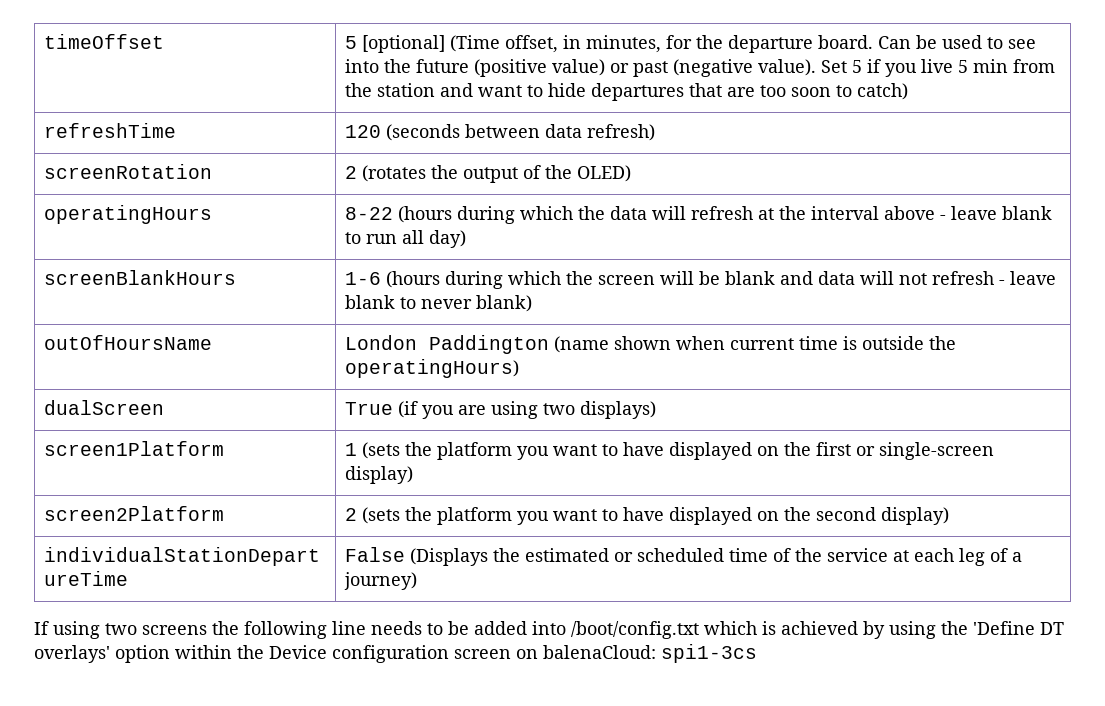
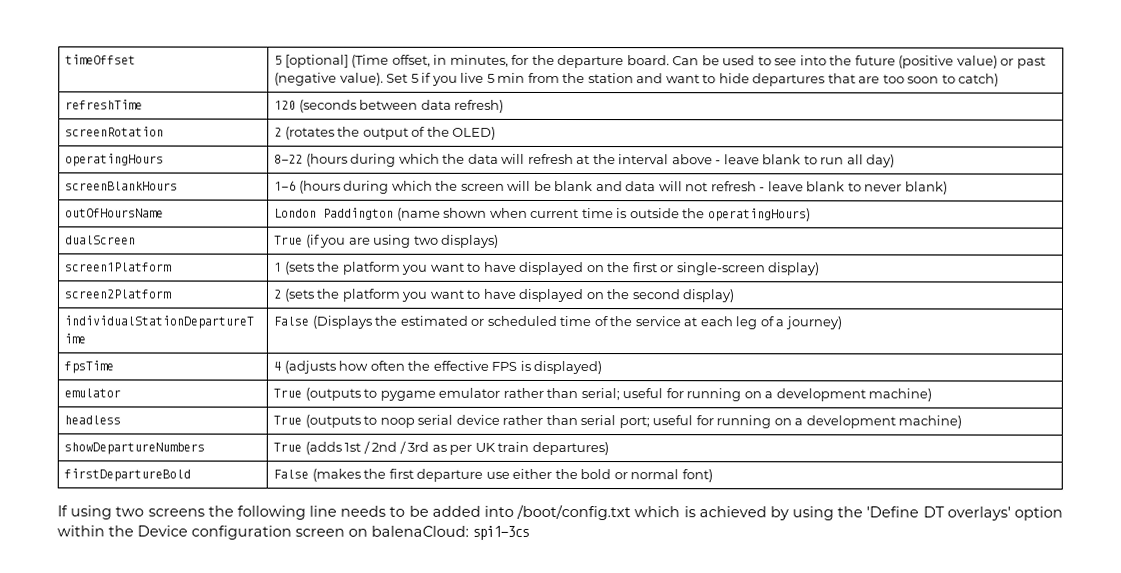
(418, 581) none -> [64,360,115,374] [273,360,603,375] [64,388,122,398] [273,387,933,402] [64,415,122,425] [273,414,963,429] [64,442,206,455] [273,440,609,456] [64,468,192,482] [273,468,713,483] // fpsTime | 4 (adjusts how often the effective FPS is displayed) // emulator | True (outputs to pygame emulator rather than serial; useful for running on a development machine) // headless | True (outputs to noop serial device rather than serial port; useful for running on a development machine) // showDepartureNumbers | True (adds 1st / 2nd / 3rd as per UK train departures) // firstDepartureBold | False (makes the first departure use either the bold or normal font)

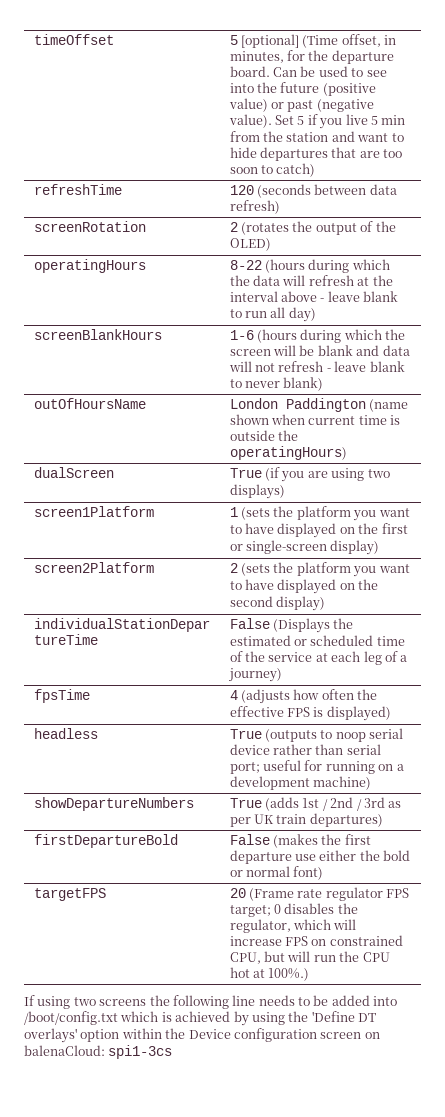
[64,388,122,398] [273,387,933,402] // emulator | True (outputs to pygame emulator rather than serial; useful for running on a development machine) -> (391, 713) none
(713, 476) none -> [33,888,106,901] [229,887,410,901] [229,903,358,917] [229,919,357,933] [229,935,403,946] [229,951,390,964] [229,967,310,981] // targetFPS | 20 (Frame rate regulator FPS target; 0 disables the regulator, which will increase FPS on constrained CPU, but will run the CPU hot at 100%.)

